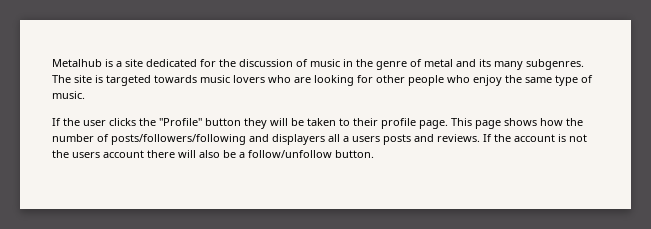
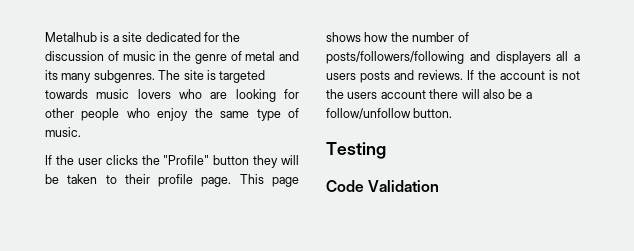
(374, 154) none -> [326,142,386,159] [326,180,440,192] // Testing // Code Validation

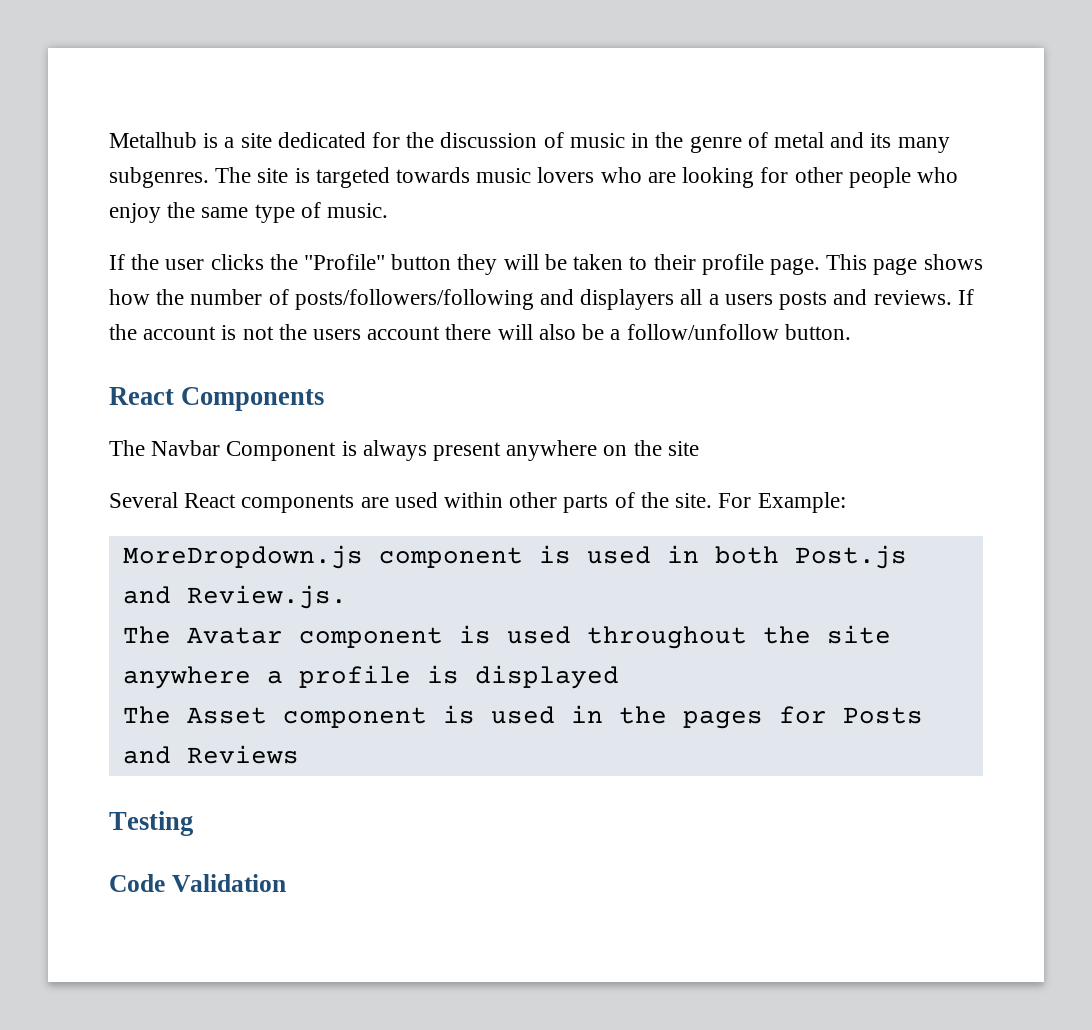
(453, 113) none -> [109,387,325,411] [109,440,699,461] [109,492,846,513] [122,545,907,569] [122,585,347,609] [122,625,891,649] [122,665,619,689] [122,705,923,729] [122,745,299,764] // React Components // The Navbar Component is always present anywhere on the site // Several React components are used within other parts of the site. For Example: // MoreDropdown.js component is used in both Post.js and Review.js. // The Avatar component is used throughout the site anywhere a profile is displayed // The Asset component is used in the pages for Posts and Reviews

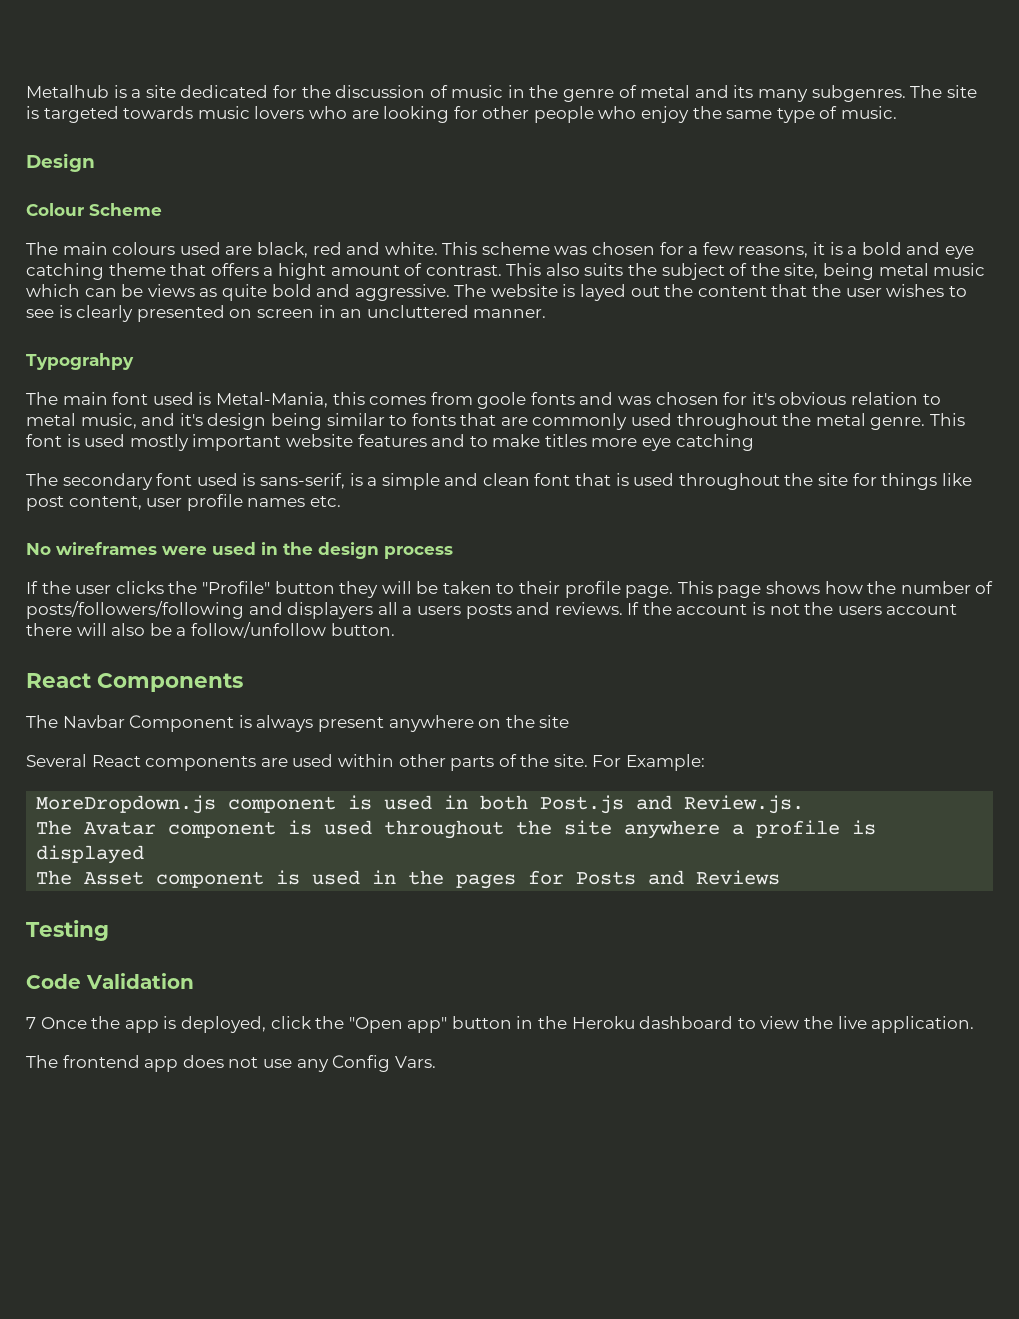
(389, 210) none -> [26,153,95,172] [26,203,162,216] [26,242,974,259] [26,263,986,280] [26,284,967,301] [26,305,547,322] [26,353,134,370] [26,392,941,409] [26,413,966,430] [26,434,754,451] [26,473,972,490] [26,494,341,511] [26,542,453,559] // Design // Colour Scheme // The main colours used are black, red and white. This scheme was chosen for a few reasons, it is a bold and eye catching theme that offers a hight amount of contrast. This also suits the subject of the site, being metal music which can be views as quite bold and aggressive. The website is layed out the content that the user wishes to see is clearly presented on screen in an uncluttered manner. // Typograhpy // The main font used is Metal-Mania, this comes from goole fonts and was chosen for it's obvious relation to metal music, and it's design being similar to fonts that are commonly used throughout the metal genre. This font is used mostly important website features and to make titles more eye catching // The secondary font used is sans-serif, is a simple and clean font that is used throughout the site for things like post content, user profile names etc. // No wireframes were used in the design process
(286, 883) none -> [26,1016,975,1033] [26,1055,436,1072] // 7 Once the app is deployed, click the "Open app" button in the Heroku dashboard to view the live application. // The frontend app does not use any Config Vars.

